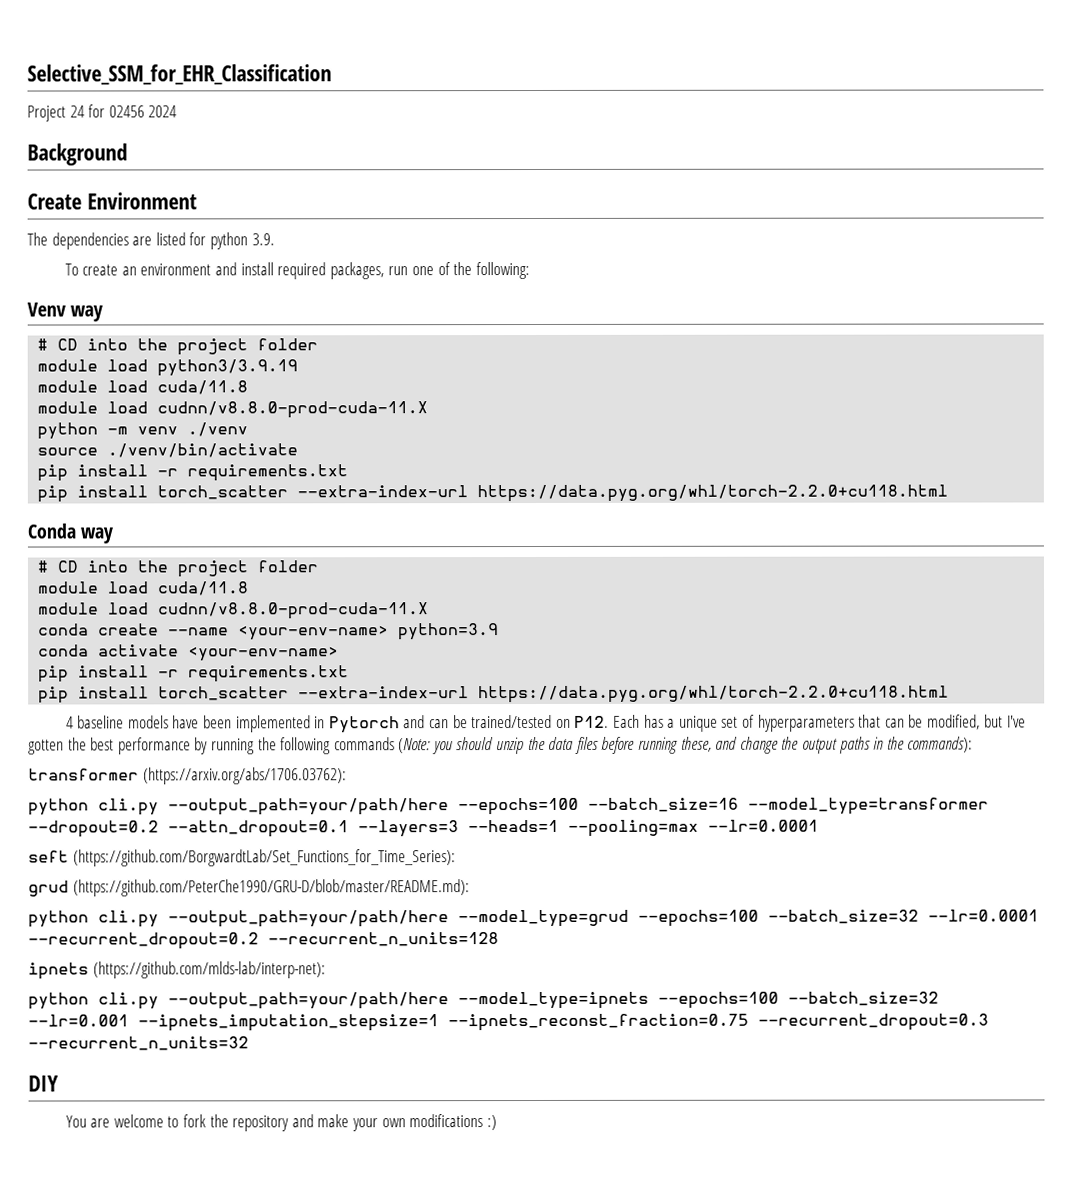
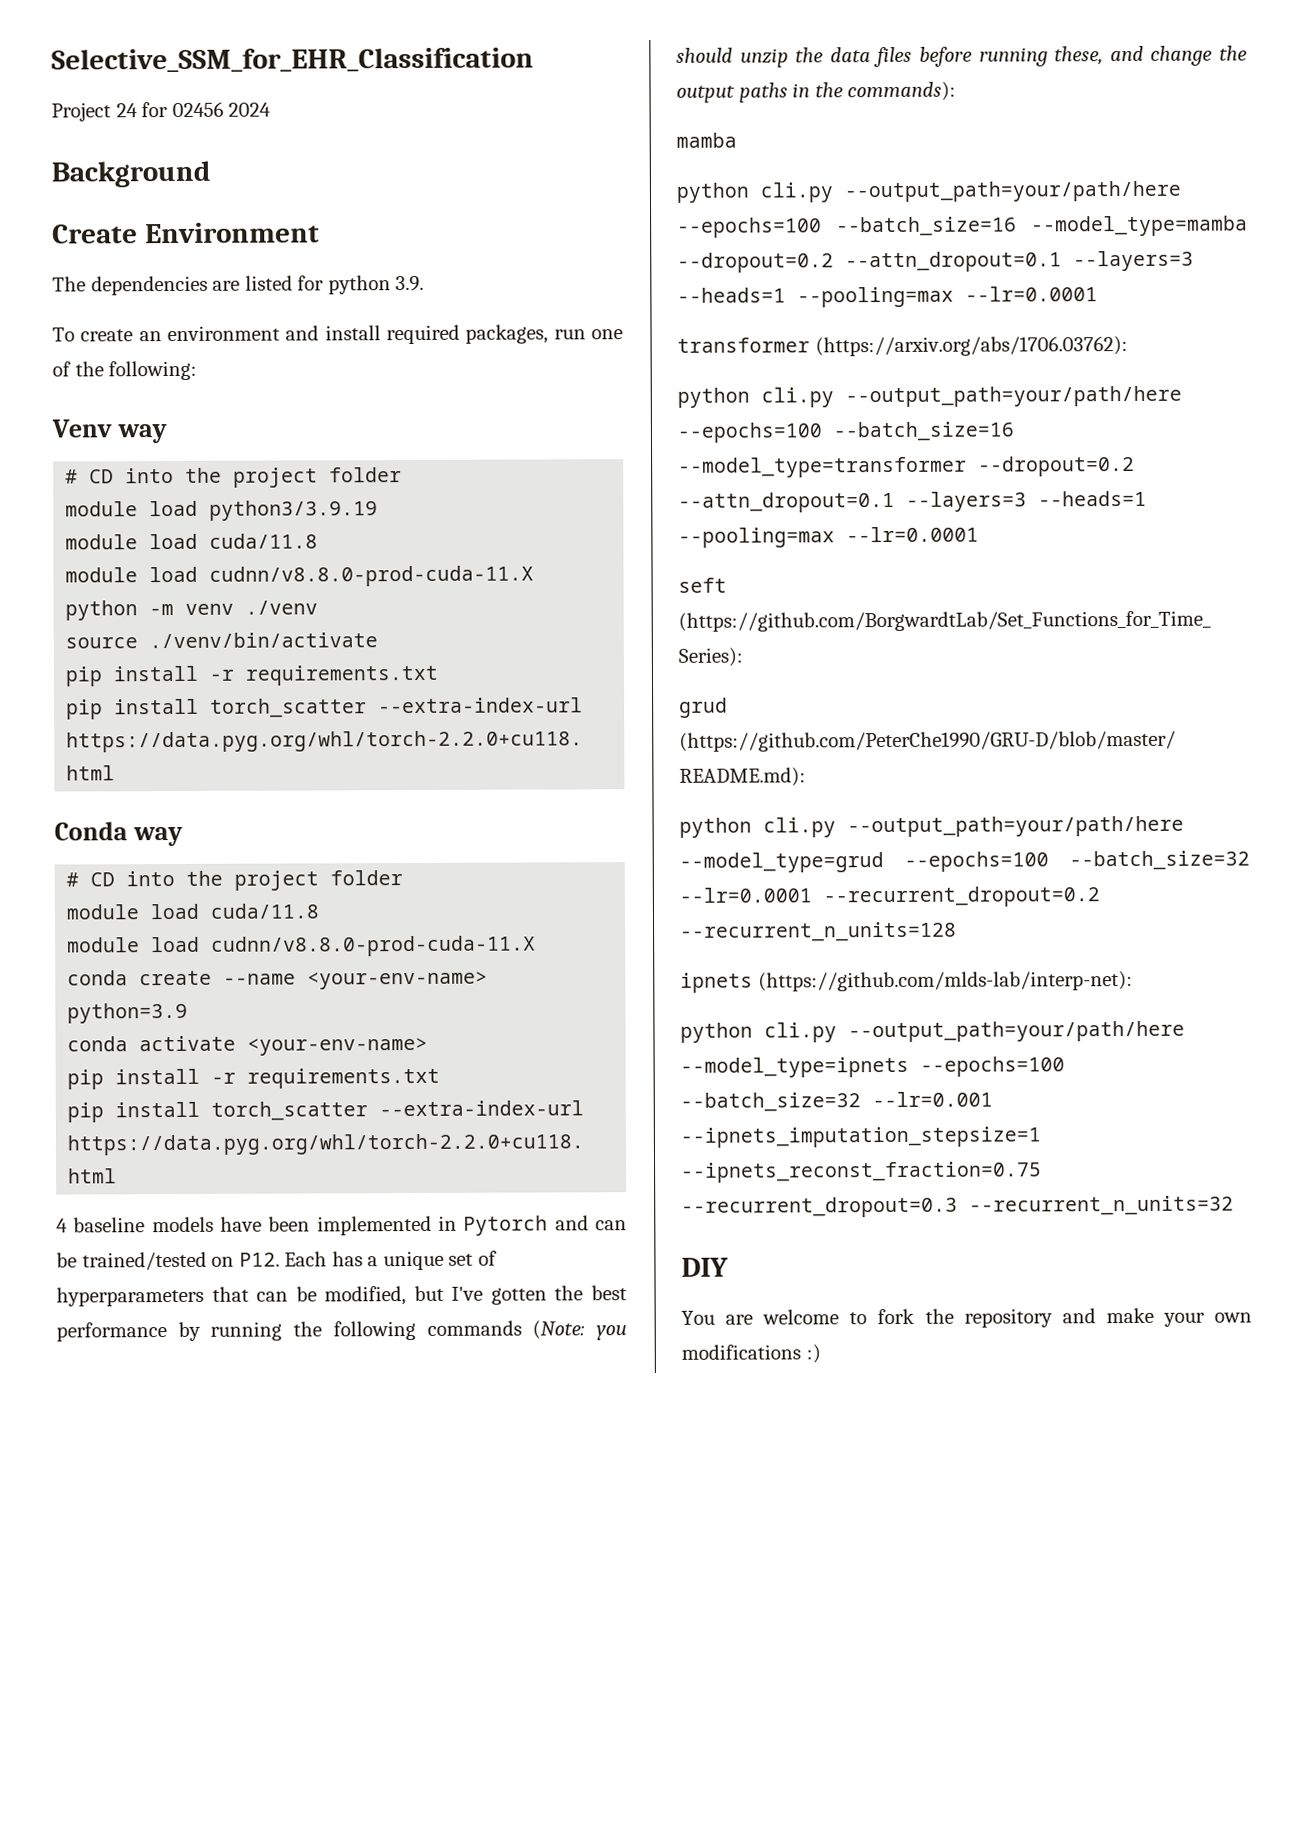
(974, 744) none -> [676,132,737,148] [676,180,1181,203] [677,215,1248,238] [677,250,1194,273] [677,286,1098,308] // mamba // python cli.py --output_path=your/path/here --epochs=100 --batch_size=16 --model_type=mamba --dropout=0.2 --attn_dropout=0.1 --layers=3 --heads=1 --pooling=max --lr=0.0001

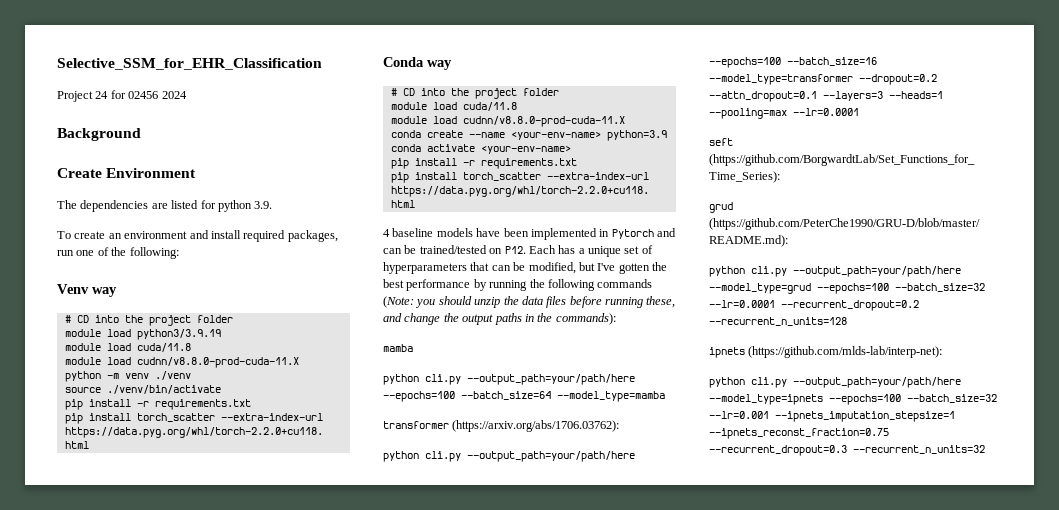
[836,216,1017,237] --batch_size=16 -> [461,391,551,400] --batch_size=64
[677,250,1194,273] [677,286,1098,308] --dropout=0.2 --attn_dropout=0.1 --layers=3 --heads=1 --pooling=max --lr=0.0001 -> (665, 396) none
[681,1257,729,1277] [681,1307,1252,1328] [681,1344,821,1364] // DIY // You are welcome to fork the repository and make your own modifications :) -> (985, 449) none

